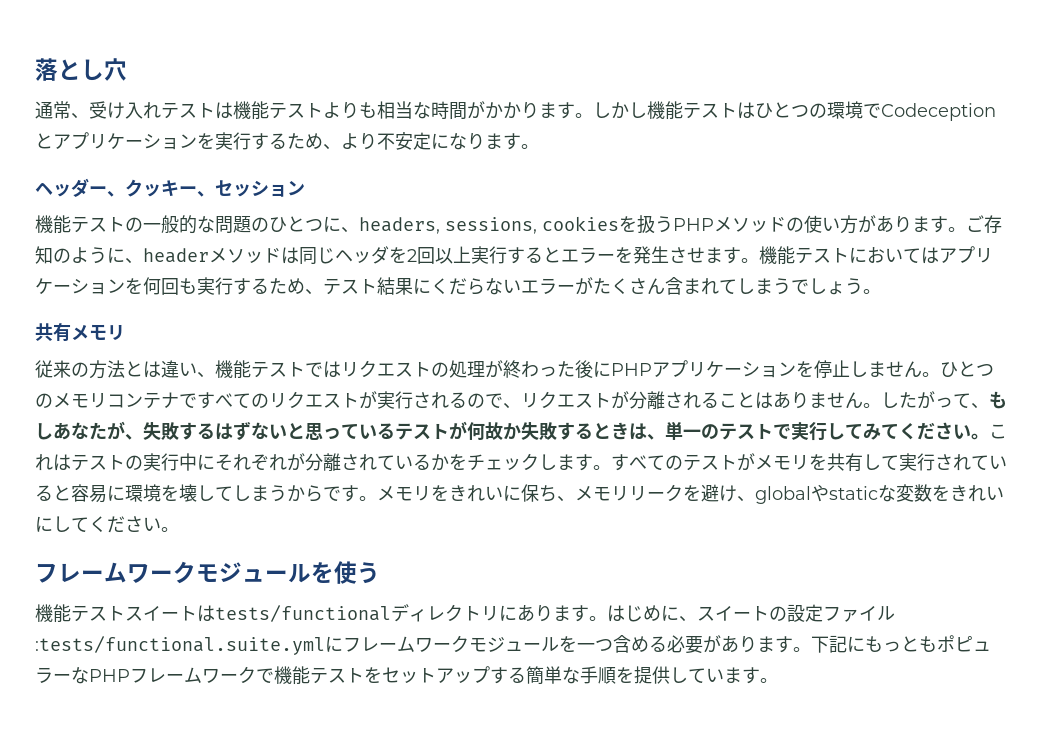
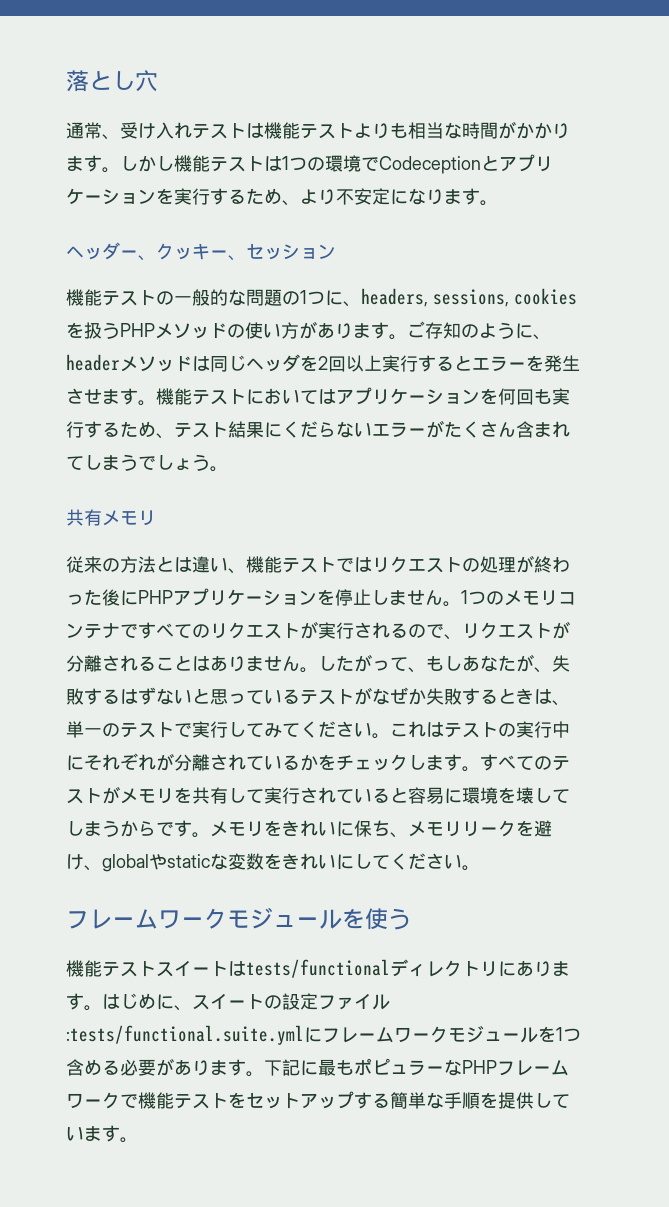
[755,102,791,118] ひと -> [282,156,289,170] 1
[269,216,305,232] ひと -> [300,290,307,304] 1
[940,361,976,377] ひと -> [461,590,468,604] 1
[467,422,503,441] 何故 -> [372,687,408,705] なぜ
[577,643,595,651] 一 -> [556,1027,563,1041] 1
[865,636,919,652] もっと -> [318,1059,336,1076] 最

